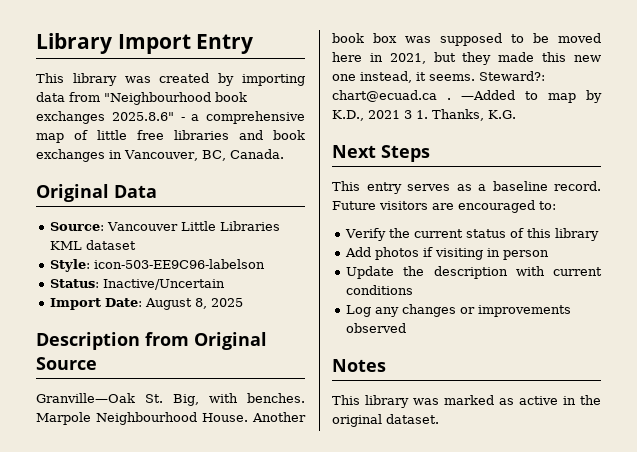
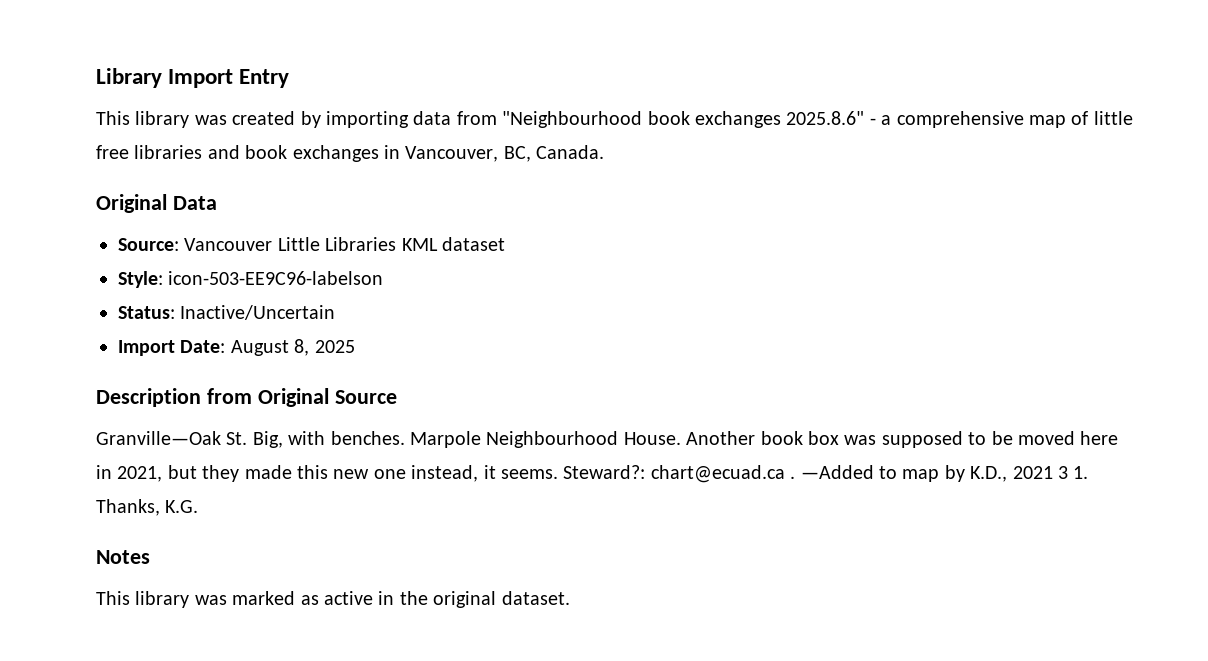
[332,145,430,162] [332,181,601,194] [332,200,556,213] [345,228,600,241] [345,247,550,260] [346,266,602,279] [346,285,414,295] [346,304,572,317] [346,323,407,333] // Next Steps // This entry serves as a baseline record. Future visitors are encouraged to: // Verify the current status of this library // Add photos if visiting in person // Update the description with current conditions // Log any changes or improvements observed -> (199, 506) none

